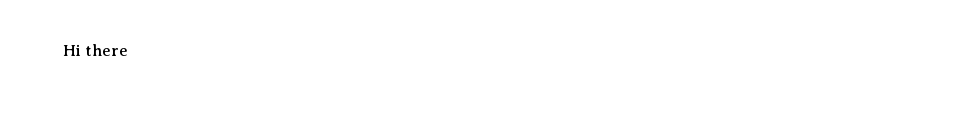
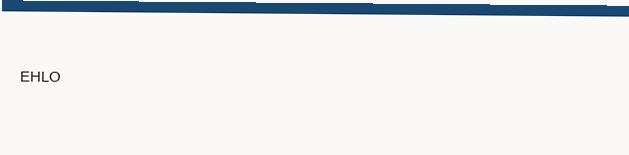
[63,44,129,56] Hi there -> [19,71,62,82] EHLO

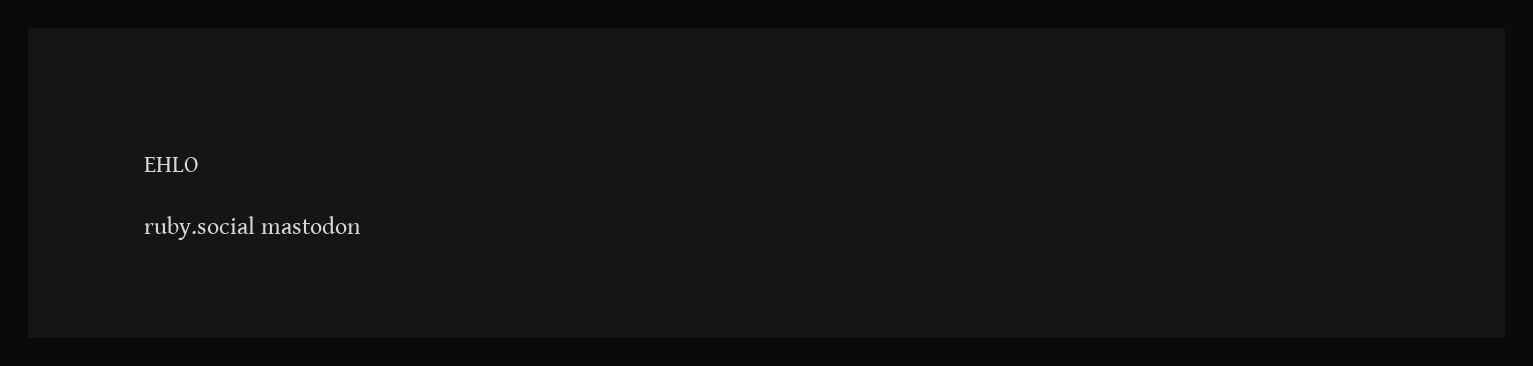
(62, 76) none -> [144,216,362,240] // ruby.social mastodon

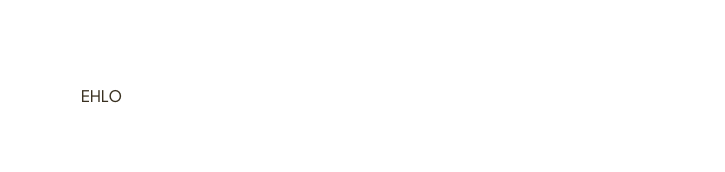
[144,216,362,240] // ruby.social mastodon -> (122, 96) none

